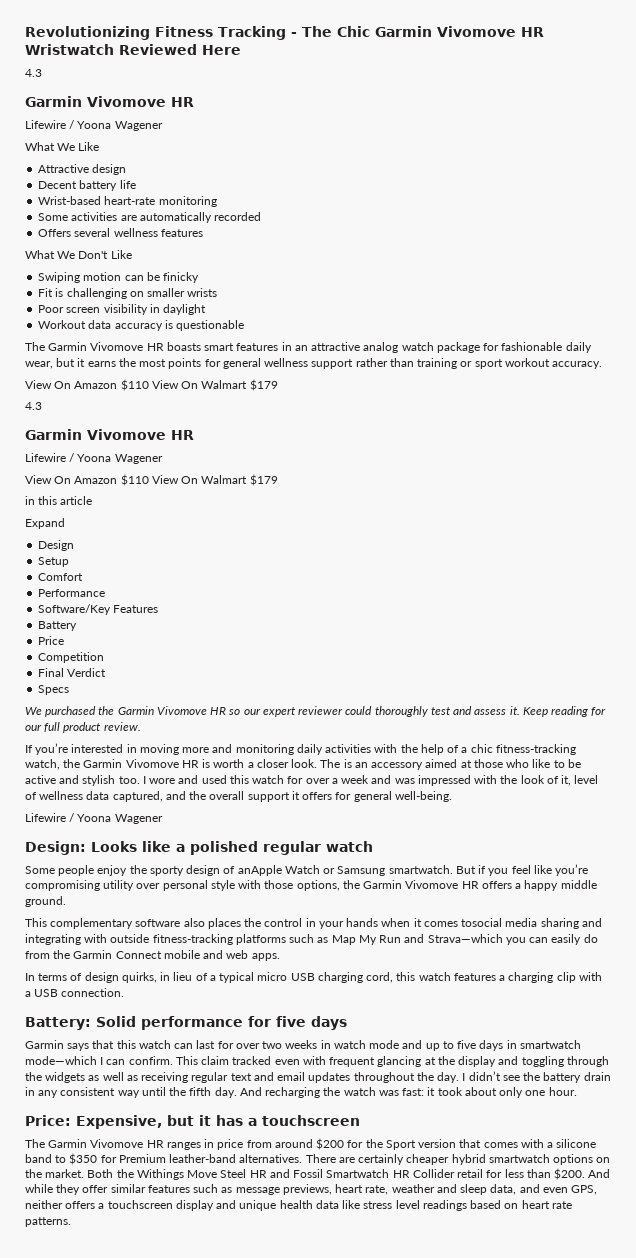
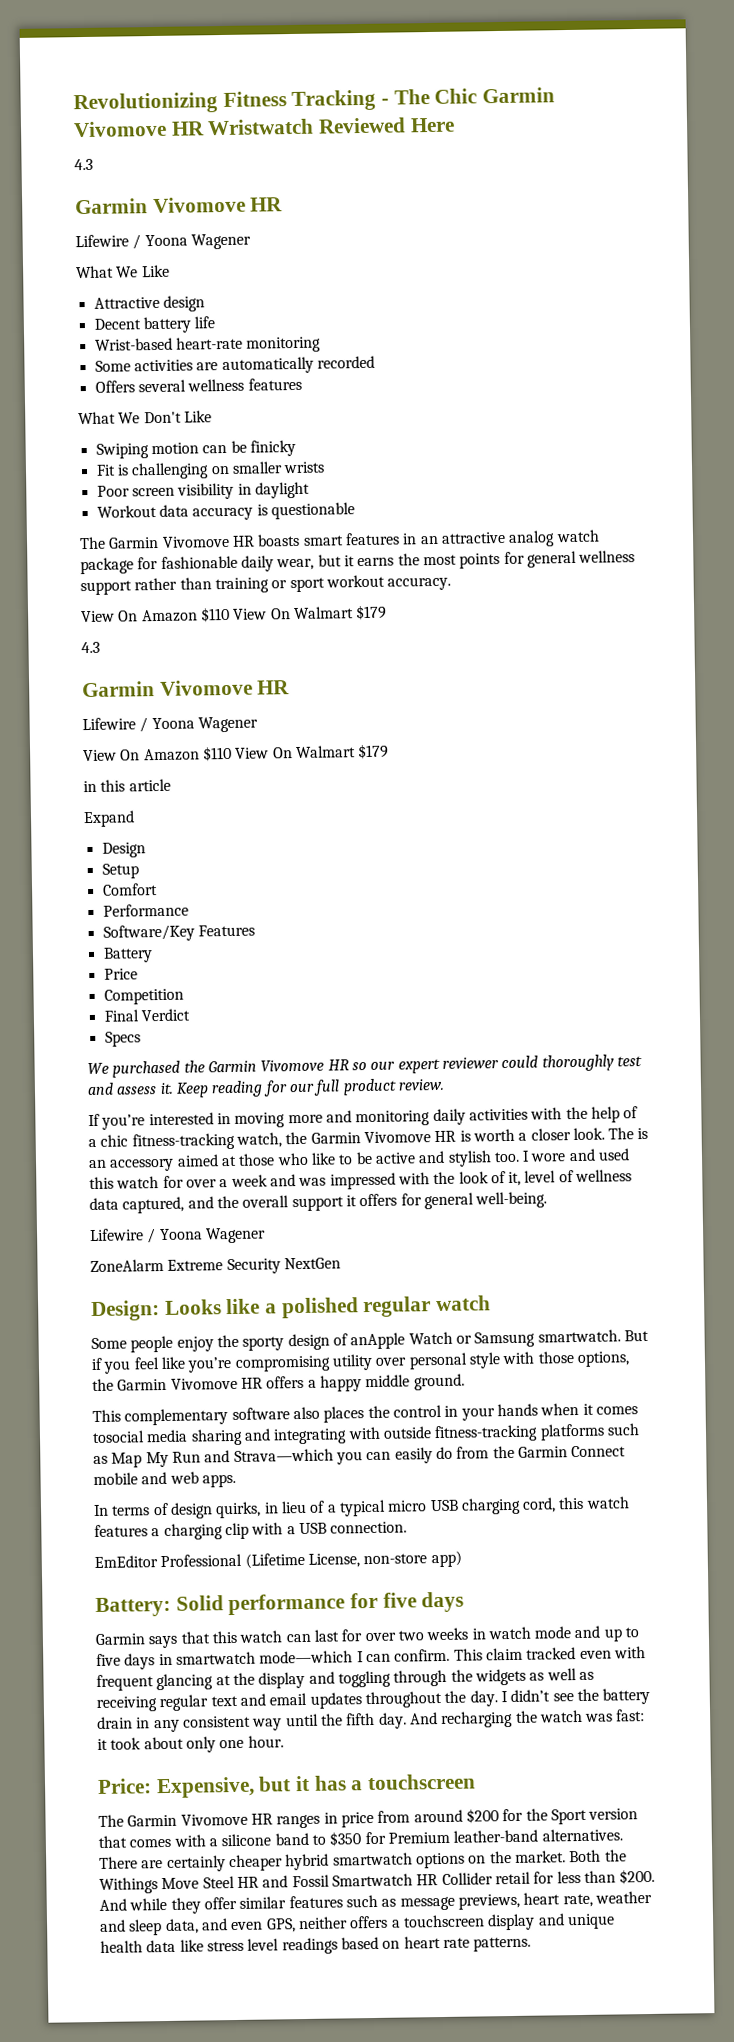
(163, 819) none -> [90,1257,341,1275] // ZoneAlarm Extreme Security NextGen
(125, 992) none -> [94,1550,462,1569] // EmEditor Professional (Lifetime License, non-store app)

